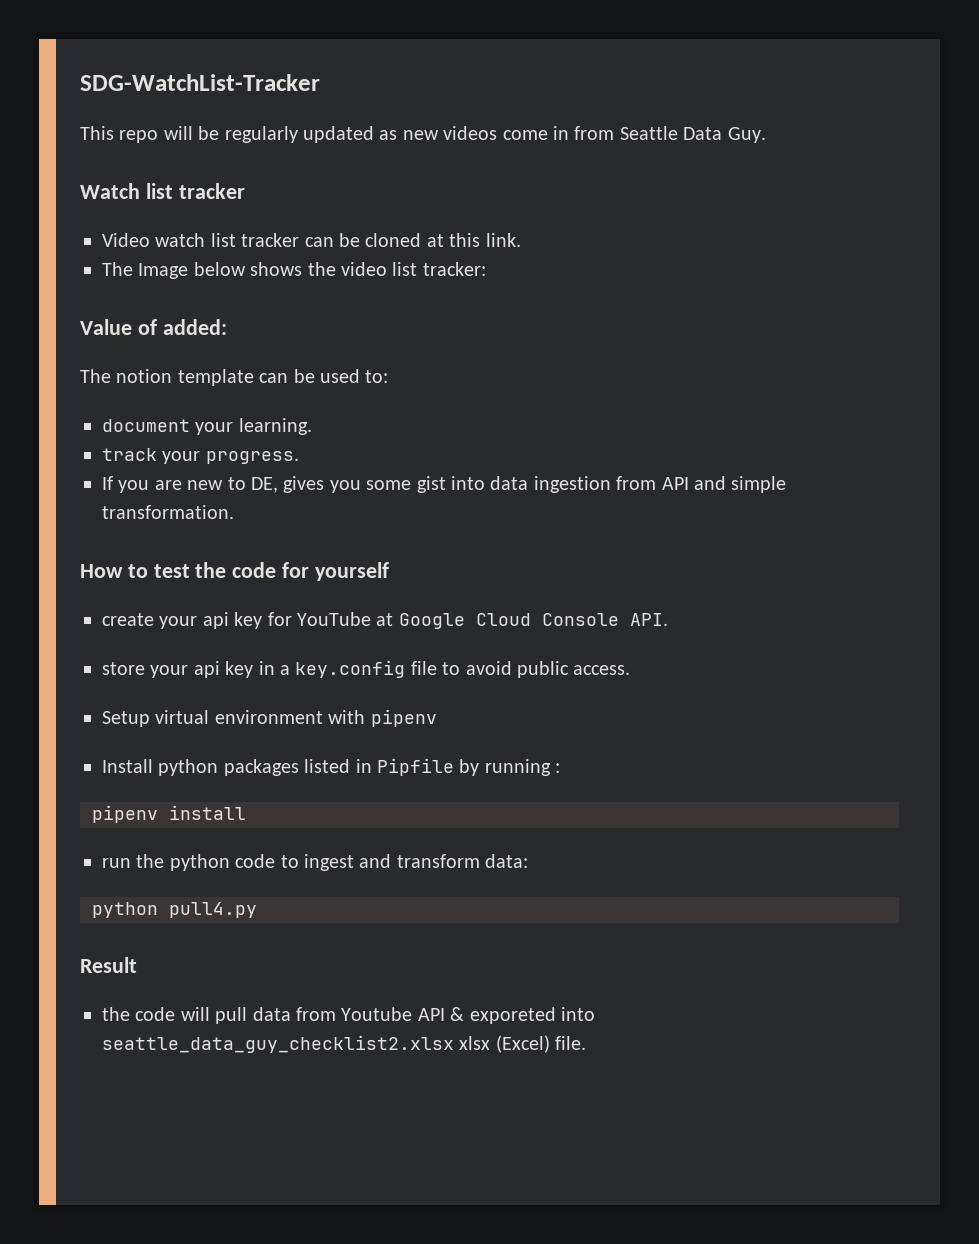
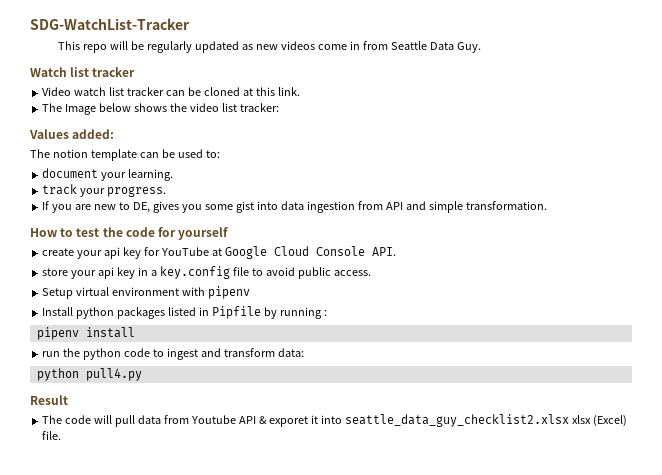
[80,319,157,335] Value of -> [29,129,69,139] Values
[102,1007,130,1021] the -> [42,415,63,424] The
[469,1007,556,1024] exporeted -> [268,415,318,427] exporet it

